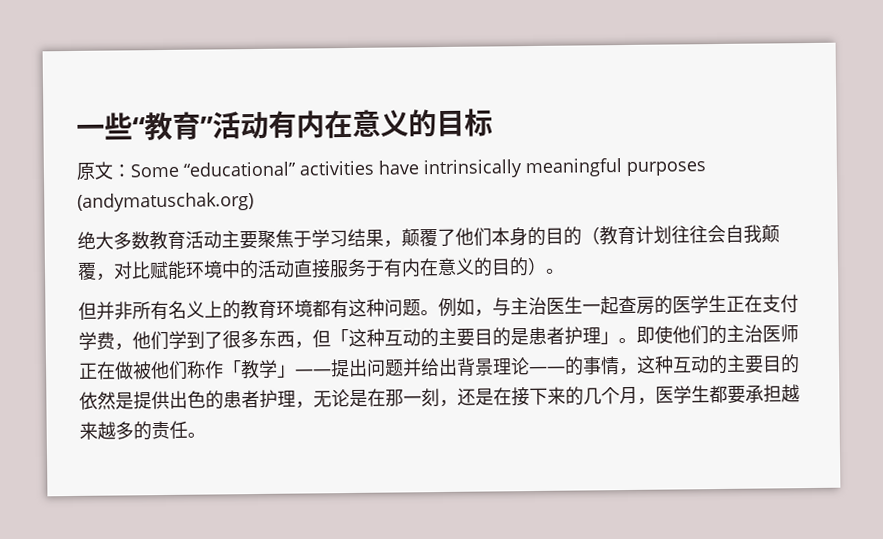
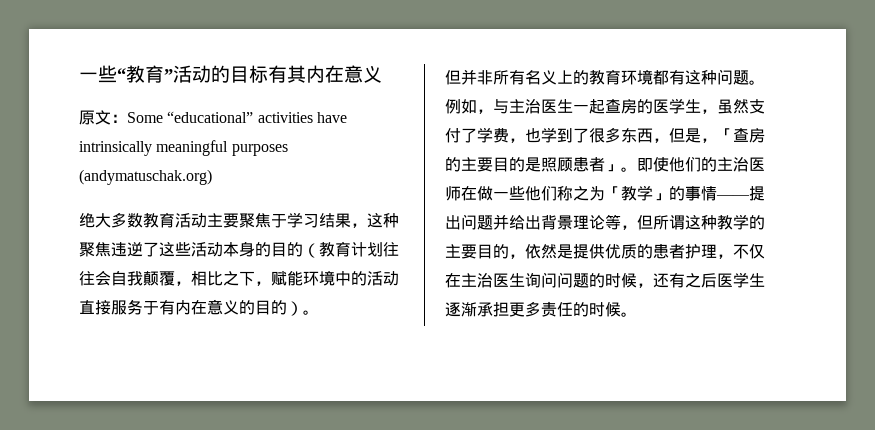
[268,108,493,139] 有内在意义的目标 -> [211,65,382,83] 的目标有其内在意义
[401,227,492,247] 颠覆了他们 -> [367,213,399,228] [79,242,223,257] 这种聚焦违逆了这些活动
[113,261,151,280] 对比 -> [191,271,271,286] 相比之下，
[726,294,799,314] [78,330,169,351] 正在支付学费，他们 -> [701,99,765,114] [445,127,541,143] ，虽然支付了学费，也
[330,328,421,348] 「这种互动 -> [685,128,765,143] 是，「查房
[528,326,601,346] 患者护理 -> [541,157,605,172] 照顾患者
[78,360,224,380] 正在做被他们称作 -> [461,186,605,201] 在做一些他们称之为
(296, 371) none -> [669,186,717,201] 的事情
[529,354,800,376] ——的事情，这种互动的主要目的 -> [605,214,765,230] [445,244,525,259] 等，但所谓这种教学的主要目的，
[169,390,206,409] 出色 -> [605,244,637,259] 优质
[313,384,800,408] [79,420,188,441] 无论是在那一刻，还是在接下来的几个月，医学生都要承担越来越多的责任 -> [733,244,765,259] [445,272,765,288] [445,301,621,317] 不仅在主治医生询问问题的时候，还有之后医学生逐渐承担更多责任的时候

